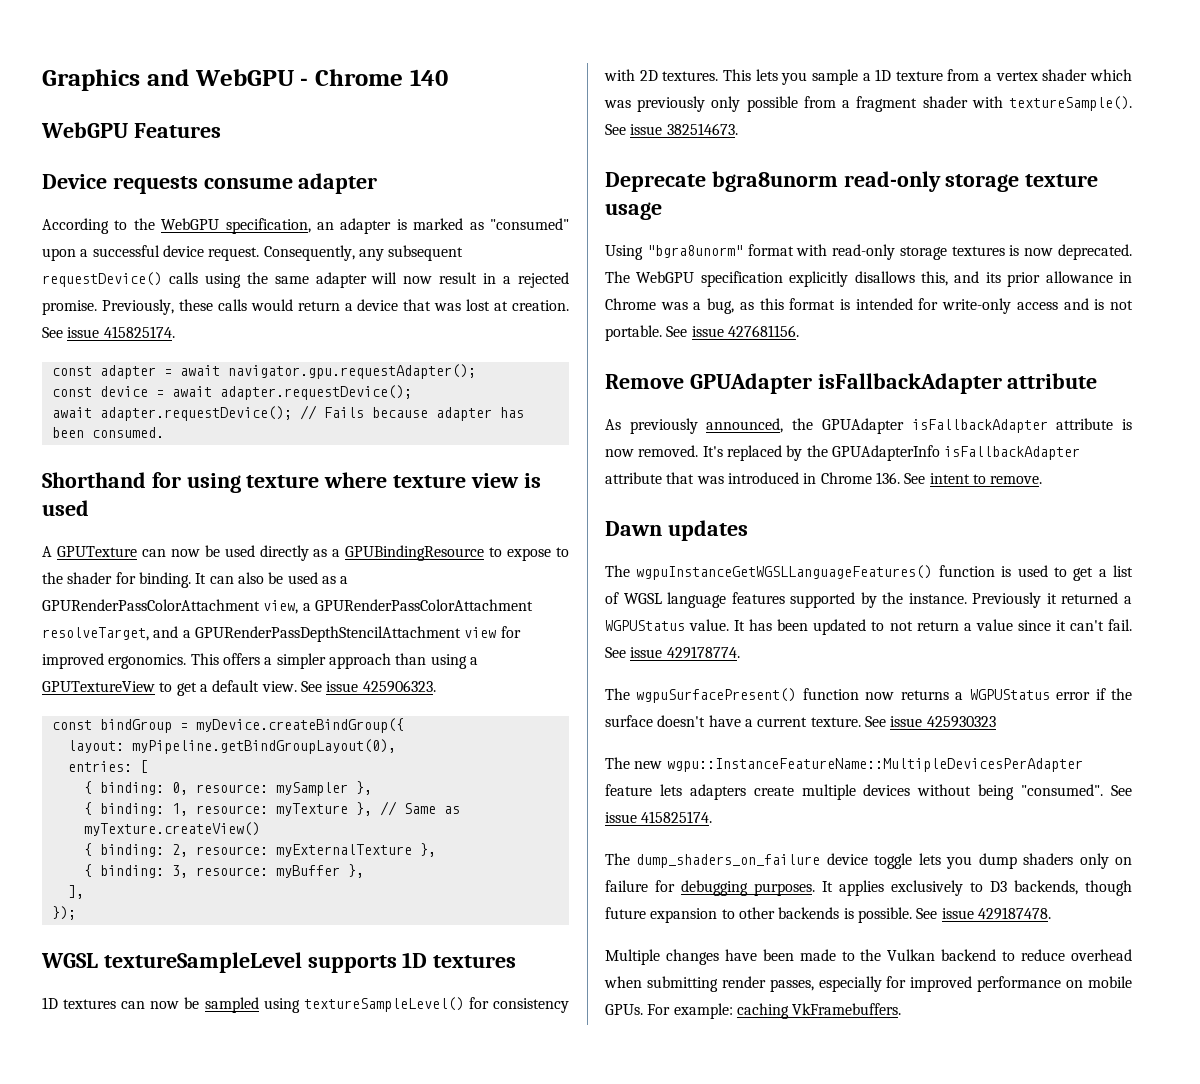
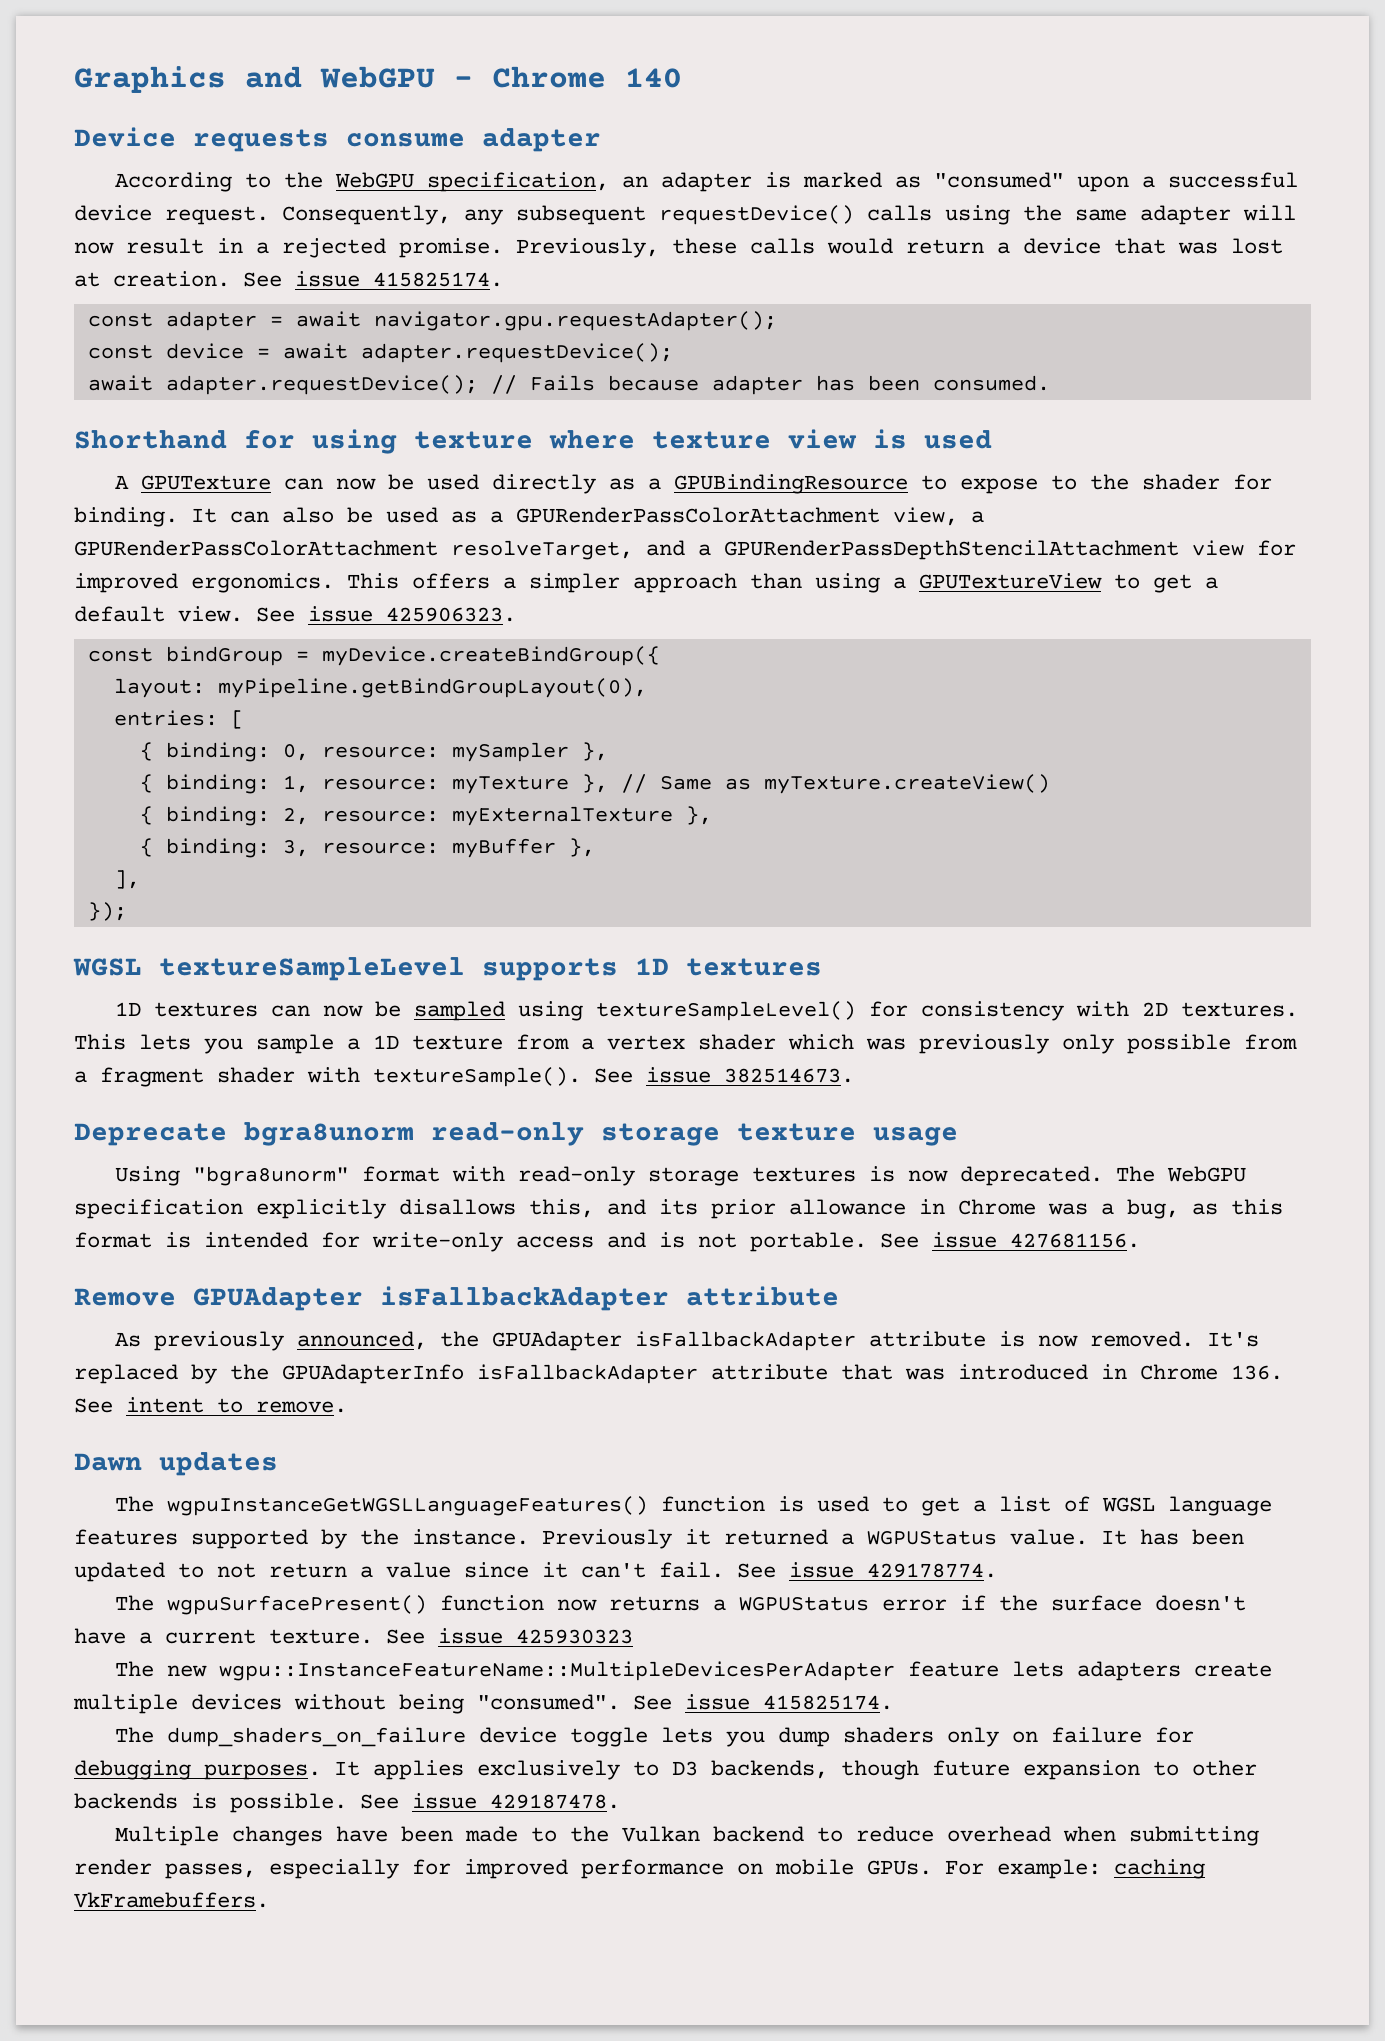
[41,122,221,138] // WebGPU Features -> (682, 78) none

